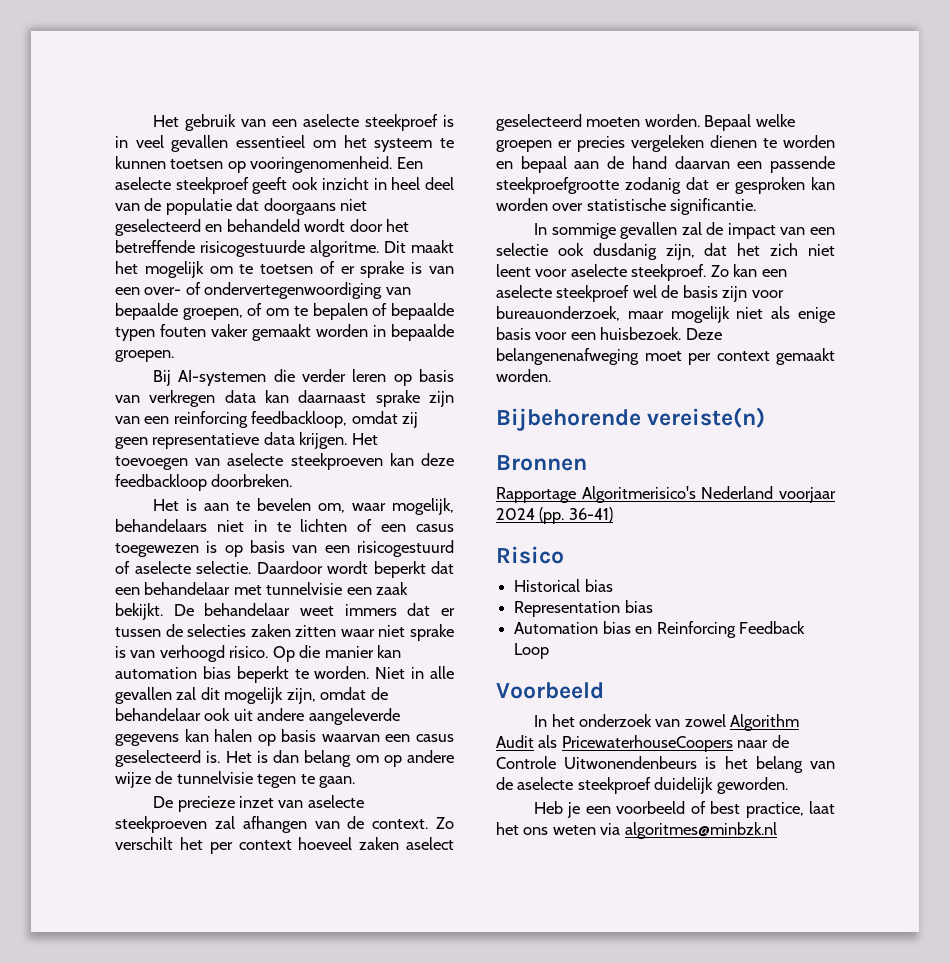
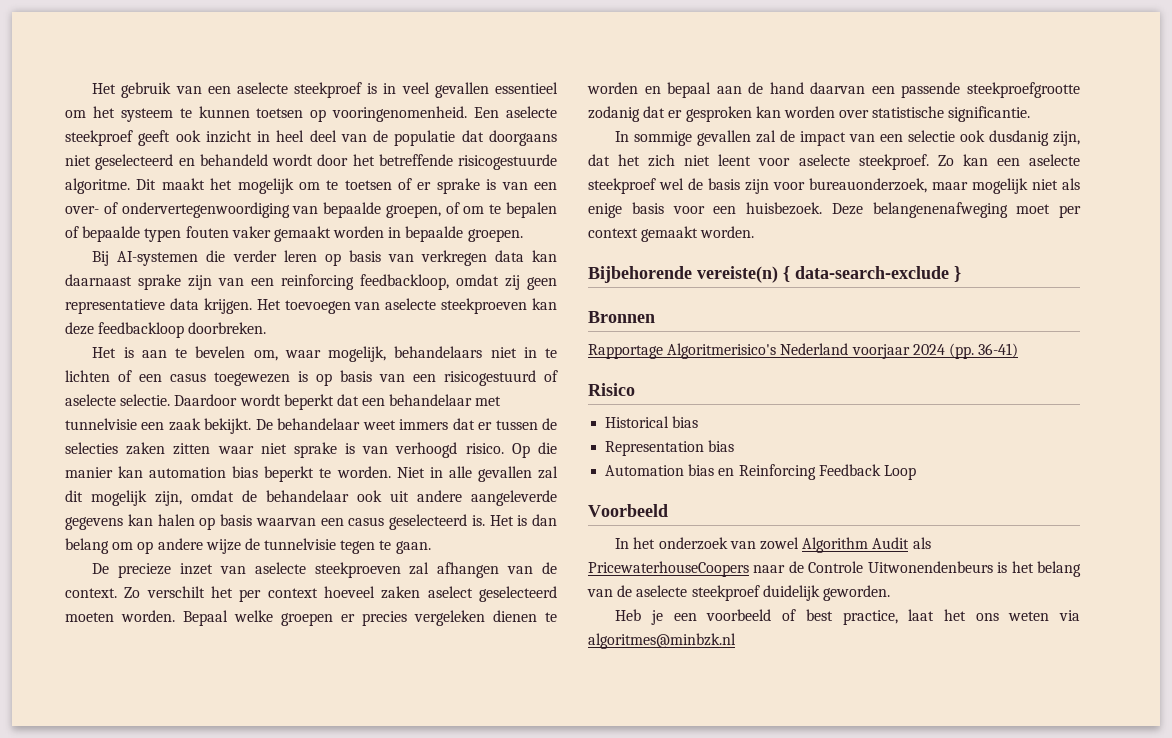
(766, 417) none -> [783,266,961,282] { data-search-exclude }

